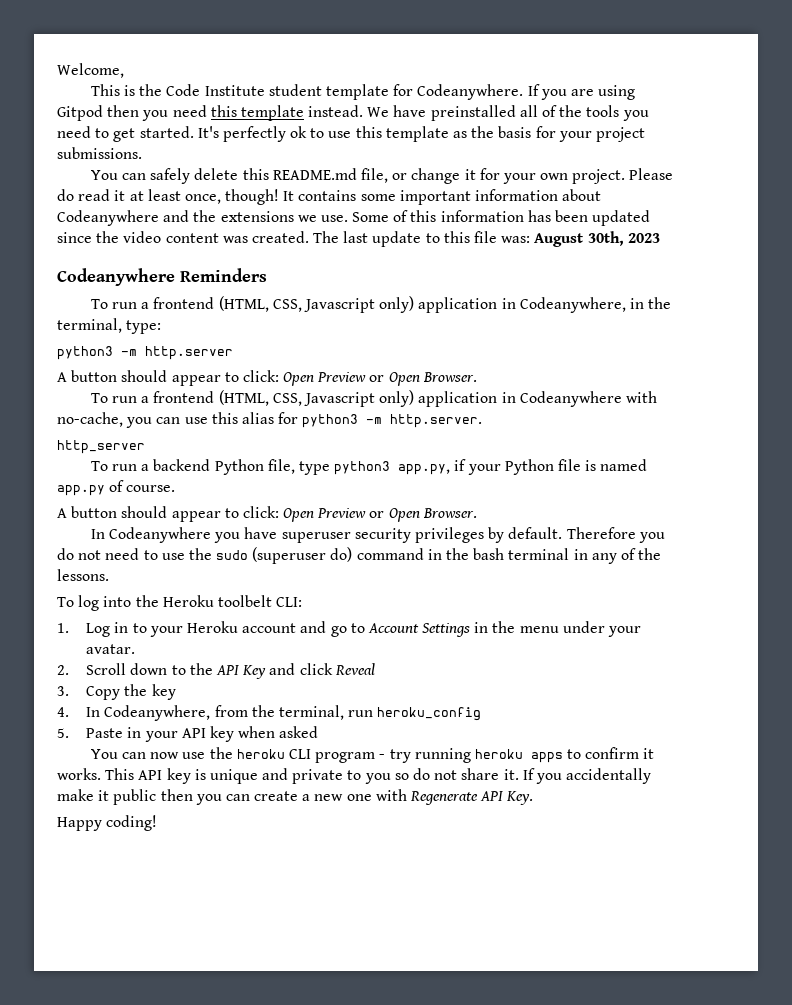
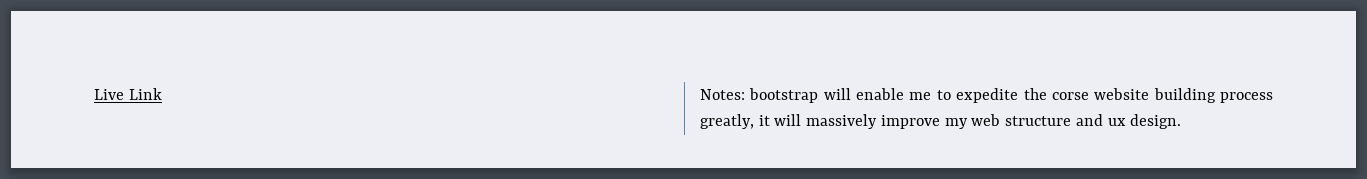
[57,63,124,78] [90,84,636,100] [57,105,649,121] [57,126,645,142] [57,147,142,159] [90,168,674,184] [57,189,602,205] [57,210,651,226] [57,231,660,247] [57,268,267,286] [90,296,672,313] [57,318,162,334] [57,346,233,360] [57,370,477,386] [90,390,657,407] [57,412,483,428] [57,440,145,454] [90,459,648,475] [57,480,176,496] [57,506,477,522] [90,527,665,543] [57,547,662,564] [57,569,109,581] [57,595,303,611] [57,621,642,637] [86,644,136,654] [57,663,375,679] [57,684,176,700] [57,705,482,721] [57,726,319,742] [90,747,655,763] [57,768,652,784] [57,789,534,805] [57,815,158,831] Welcome, // This is the Code Institute student template for Codeanywhere. If you are using Gitpod then you need this template instead. We have preinstalled all of the tools you need to get started. It's perfectly ok to use this template as the basis for your project submissions. // You can safely delete this README.md file, or change it for your own project. Please do read it at least once, though! It contains some important information about Codeanywhere and the extensions we use. Some of this information has been updated since the video content was created. The last update to this file was: August 30th, 2023 // Codeanywhere Reminders // To run a frontend (HTML, CSS, Javascript only) application in Codeanywhere, in the terminal, type: // python3 -m http.server // A button should appear to click: Open Preview or Open Browser. // To run a frontend (HTML, CSS, Javascript only) application in Codeanywhere with no-cache, you can use this alias for python3 -m http.server. // http_server // To run a backend Python file, type python3 app.py, if your Python file is named app.py of course. // A button should appear to click: Open Preview or Open Browser. // In Codeanywhere you have superuser security privileges by default. Therefore you do not need to use the sudo (superuser do) command in the bash terminal in any of the lessons. // To log into the Heroku toolbelt CLI: // 1. Log in to your Heroku account and go to Account Settings in the menu under your avatar. // 2. Scroll down to the API Key and click Reveal // 3. Copy the key // 4. In Codeanywhere, from the terminal, run heroku_config // 5. Paste in your API key when asked // You can now use the heroku CLI program - try running heroku apps to confirm it works. This API key is unique and private to you so do not share it. If you accidentally make it public then you can create a new one with Regenerate API Key. // Happy coding! -> [94,88,162,100] [700,88,1273,103] [700,114,1182,129] Live Link // Notes: bootstrap will enable me to expedite the corse website building process greatly, it will massively improve my web structure and ux design.

